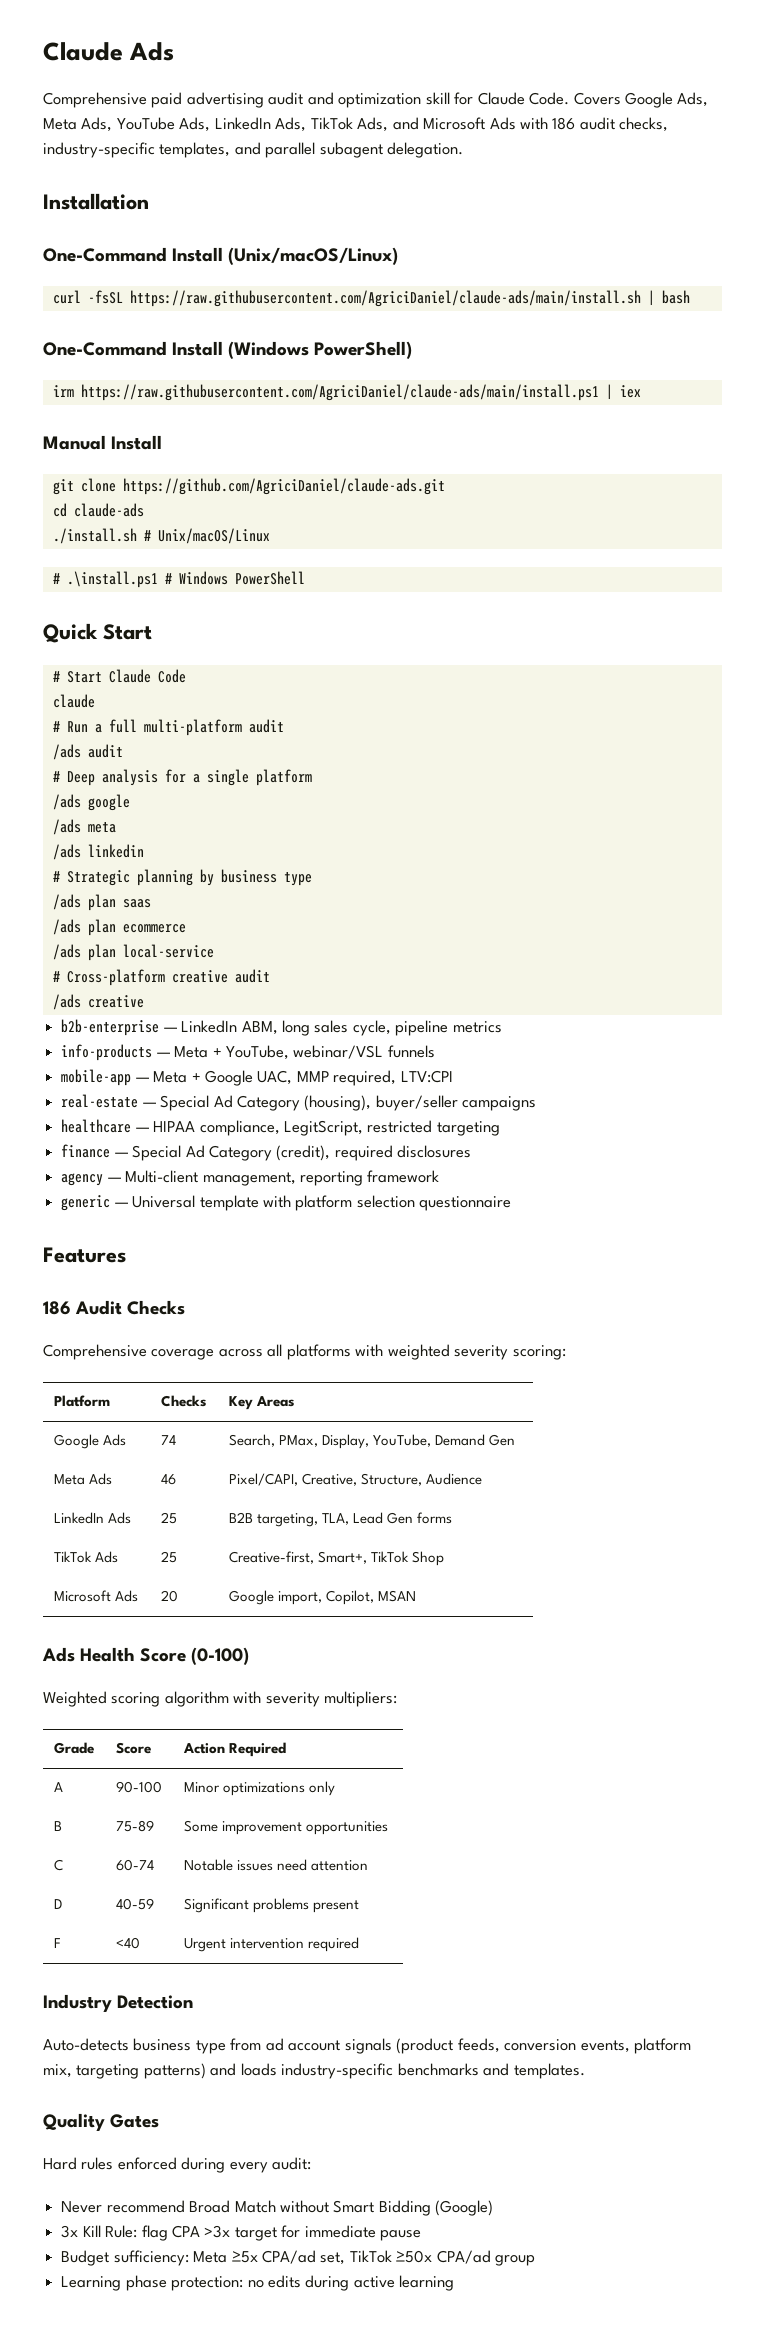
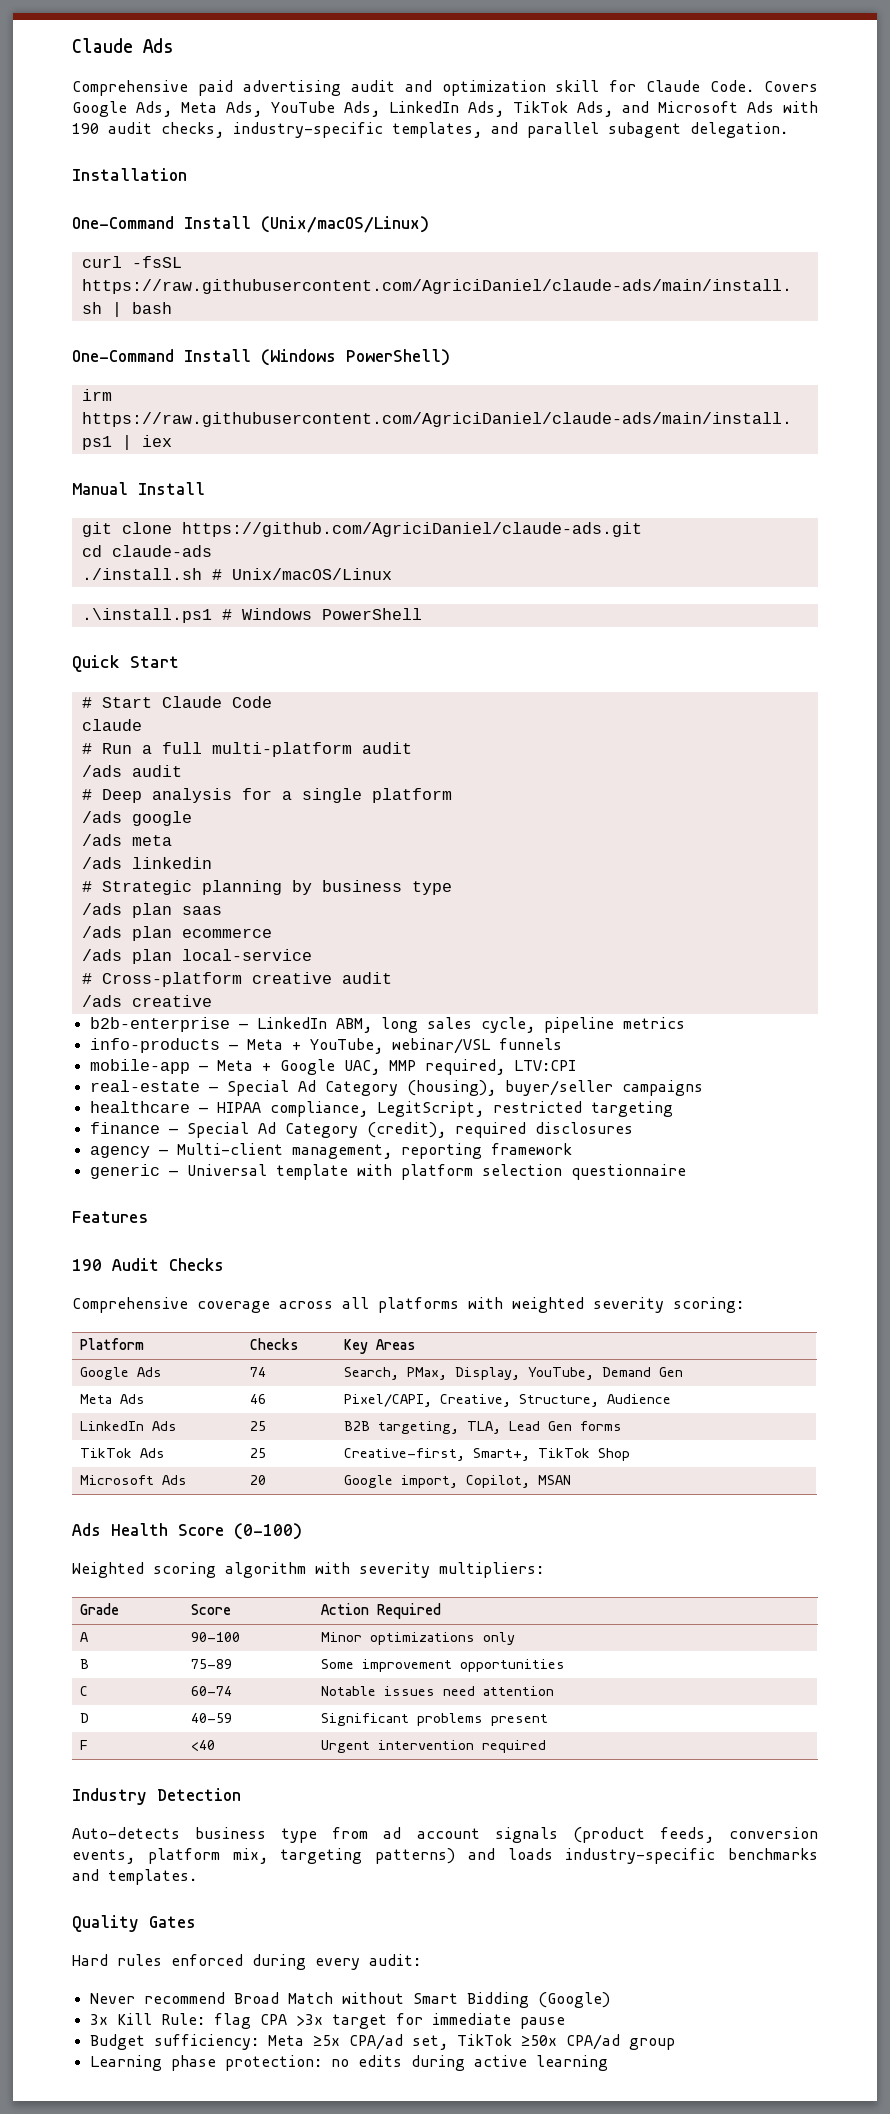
[552,117,576,130] 186 -> [72,123,99,134] 190
[52,573,60,584] # -> (392, 574) none
[43,1301,71,1315] 186 -> [72,1259,102,1271] 190

